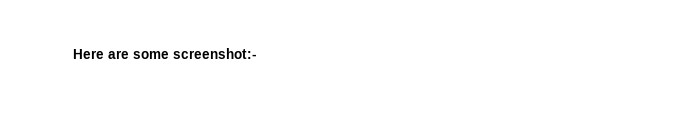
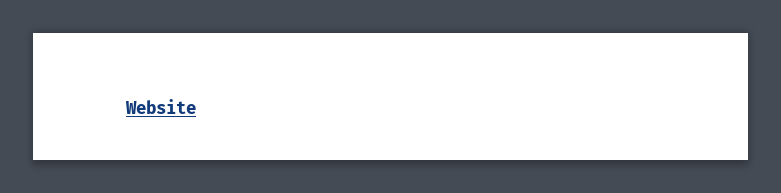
[73,48,257,59] Here are some screenshot:- -> [125,99,196,114] Website

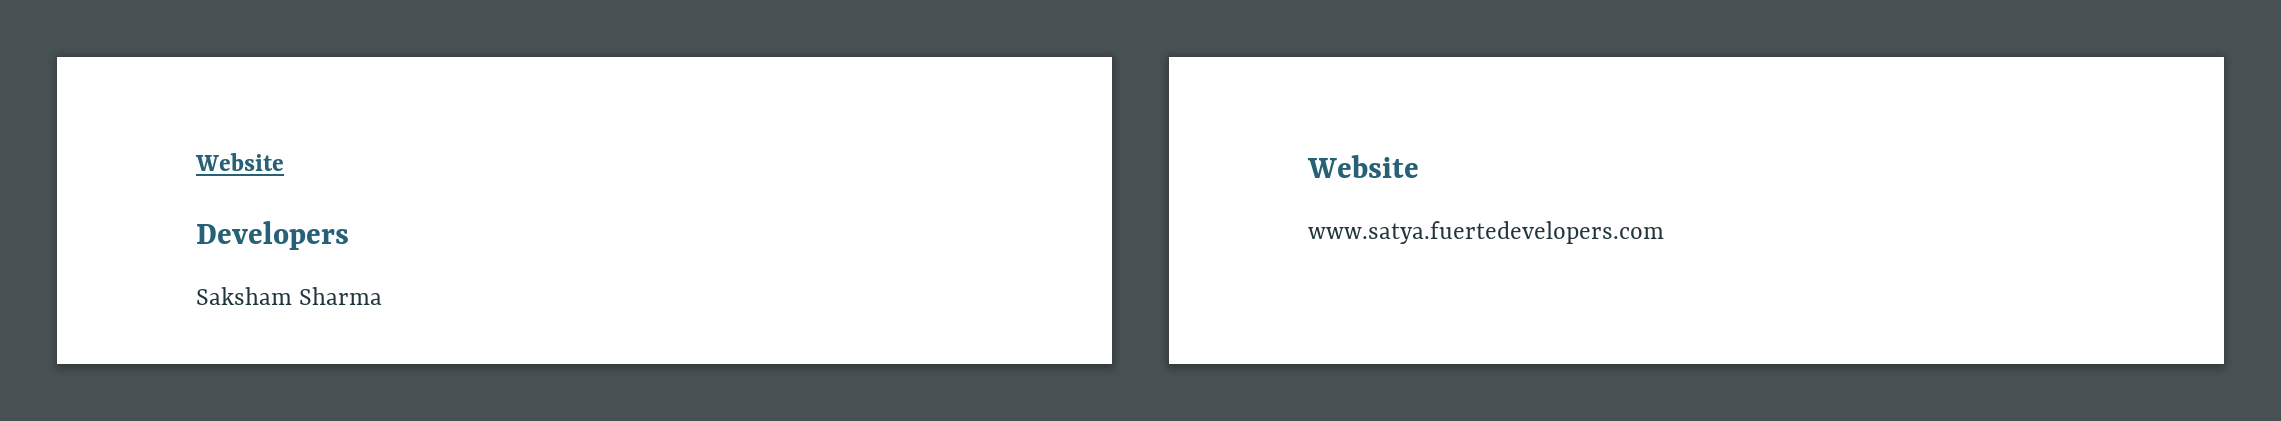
[125,99,196,114] Website -> [195,153,284,171] [196,221,349,250] [196,287,383,305] [1307,155,1419,178] [1308,221,1664,244] Website // Developers // Saksham Sharma // Website // www.satya.fuertedevelopers.com

